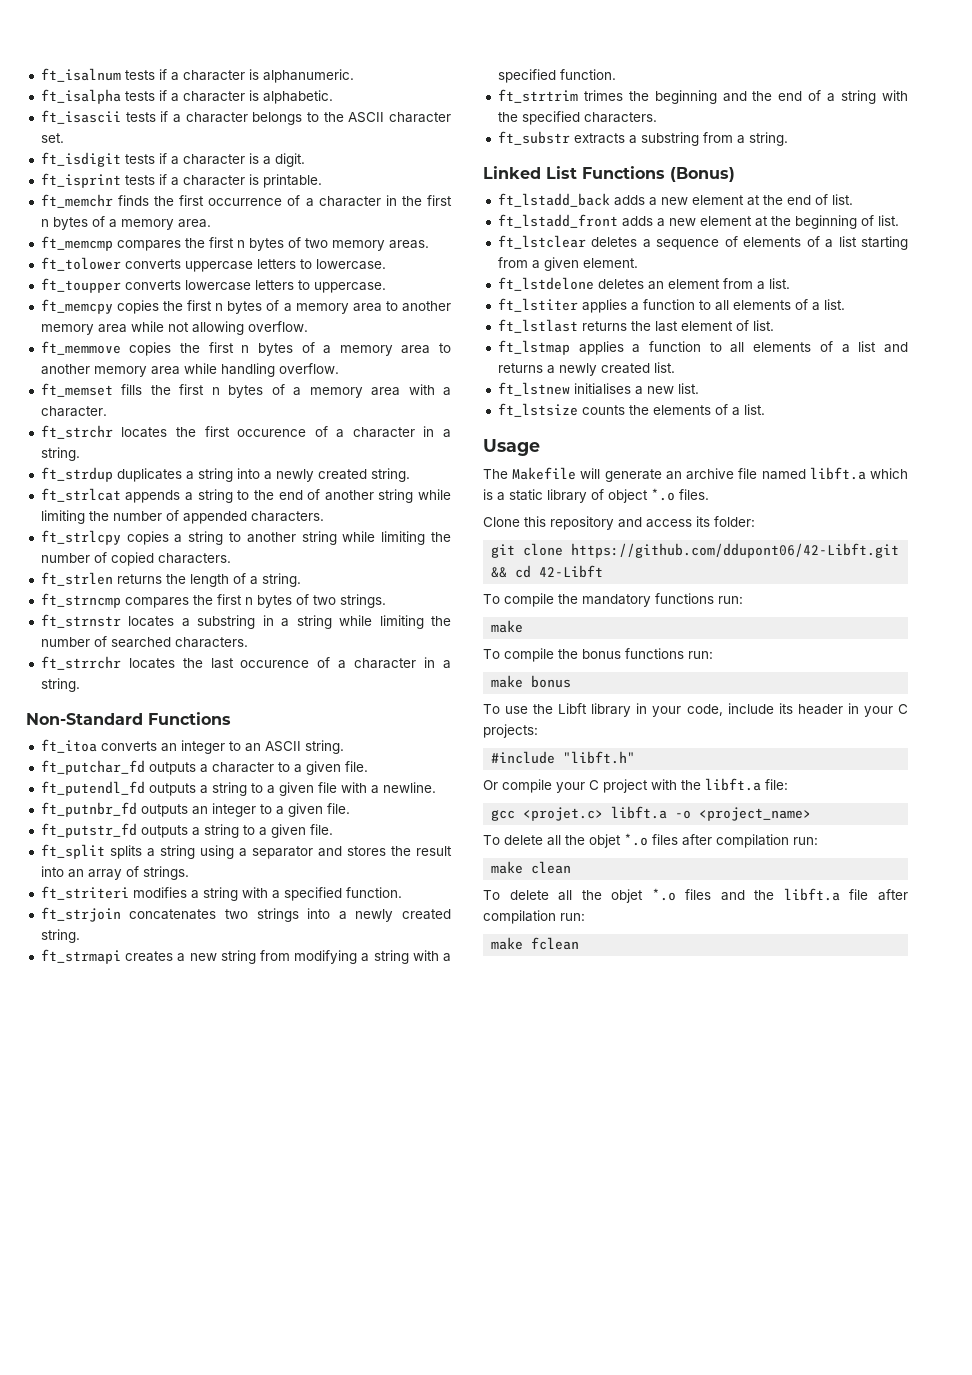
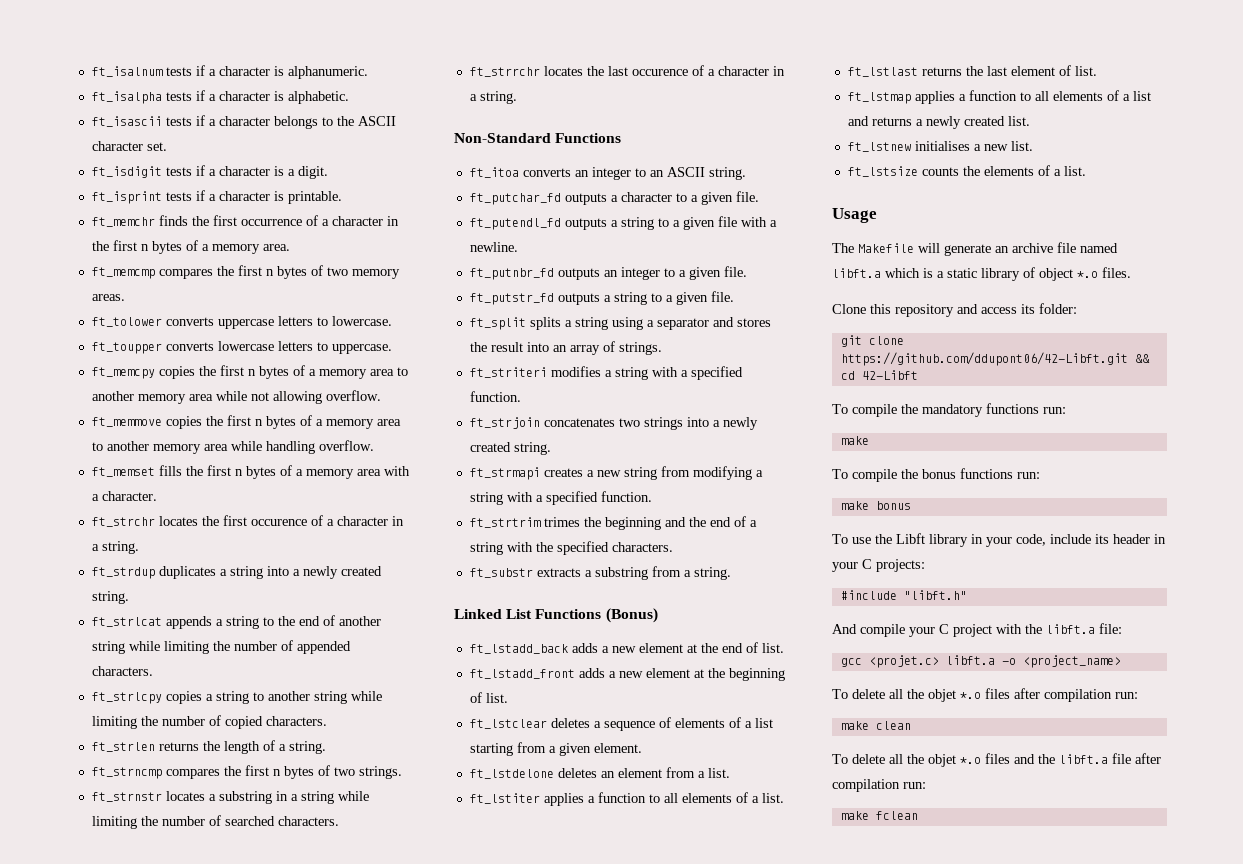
[483,780,498,790] Or -> [832,624,857,634] And

